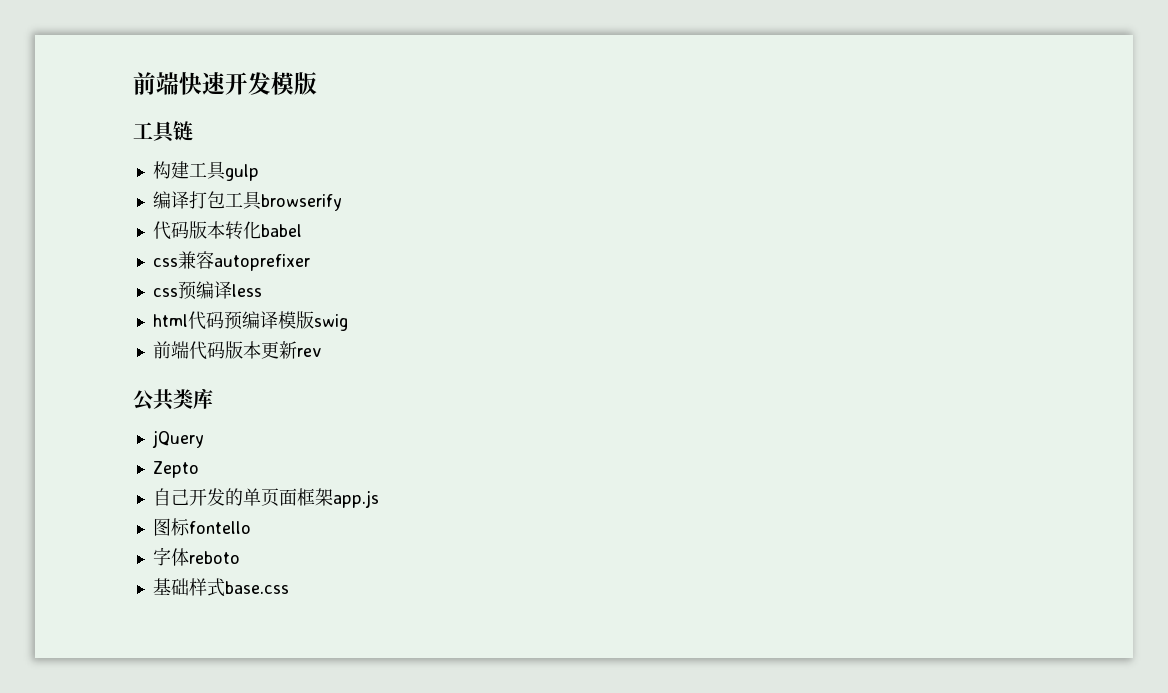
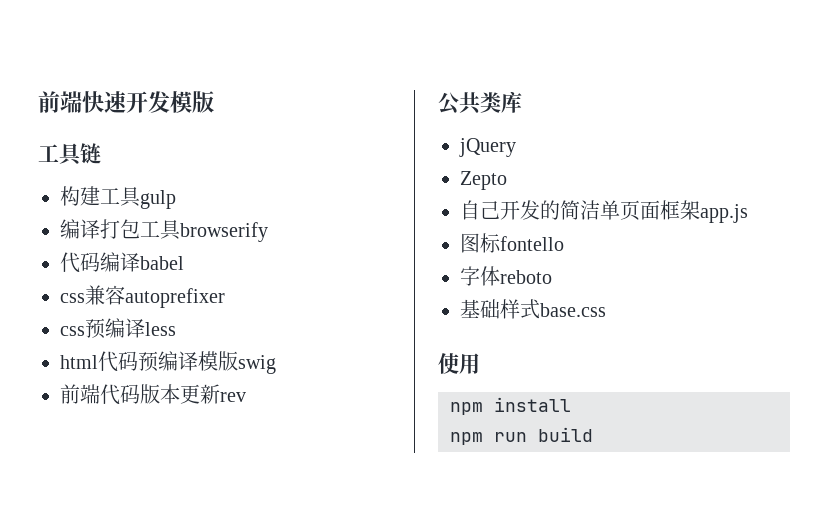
[188,221,261,240] 版本转化 -> [100,252,140,272] 编译
(243, 497) none -> [560,200,600,220] 简洁
(289, 587) none -> [438,353,480,374] [450,397,571,415] [450,427,593,445] // 使用 // npm install // npm run build

